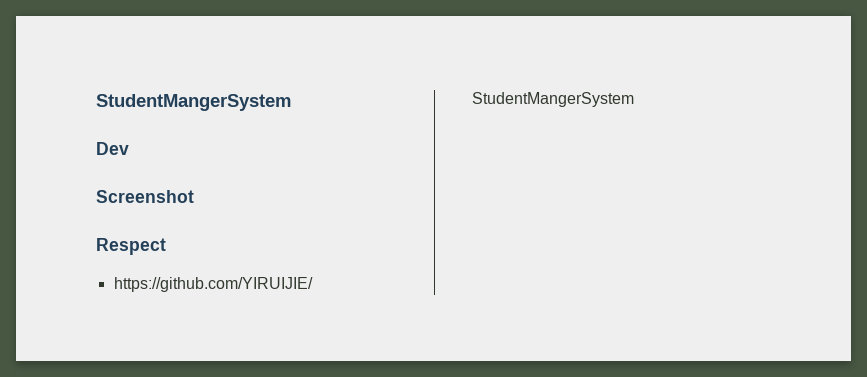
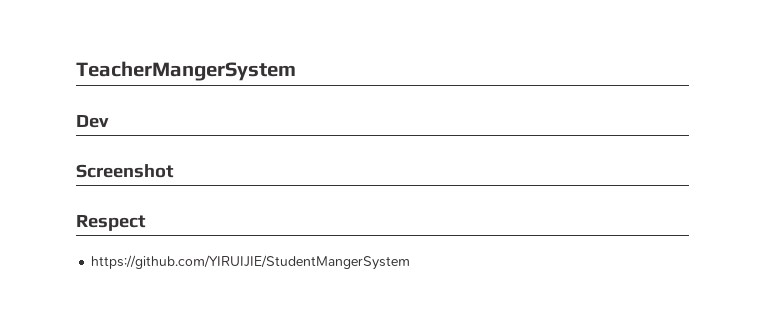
[96,94,291,111] StudentMangerSystem -> [76,61,296,81] TeacherMangerSystem

